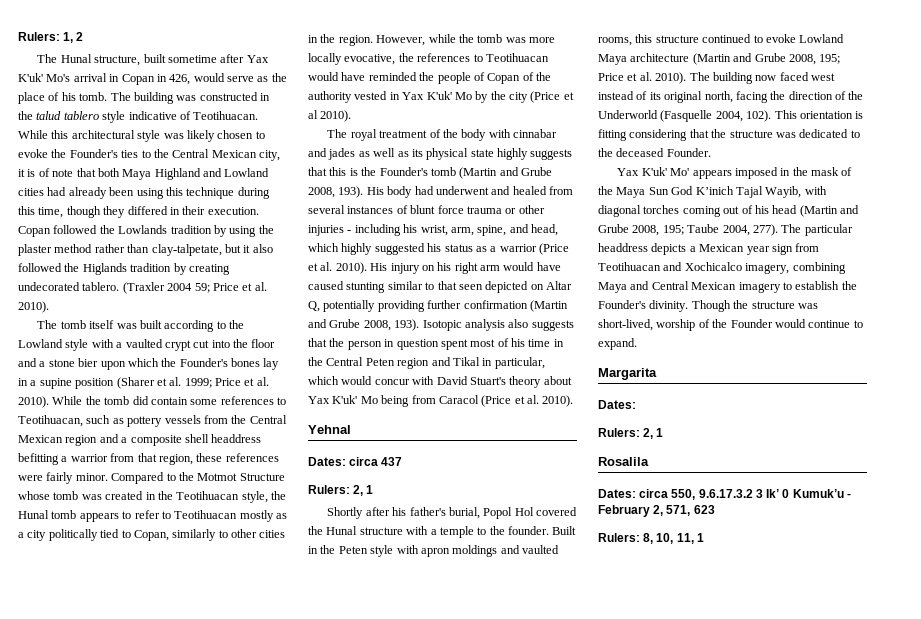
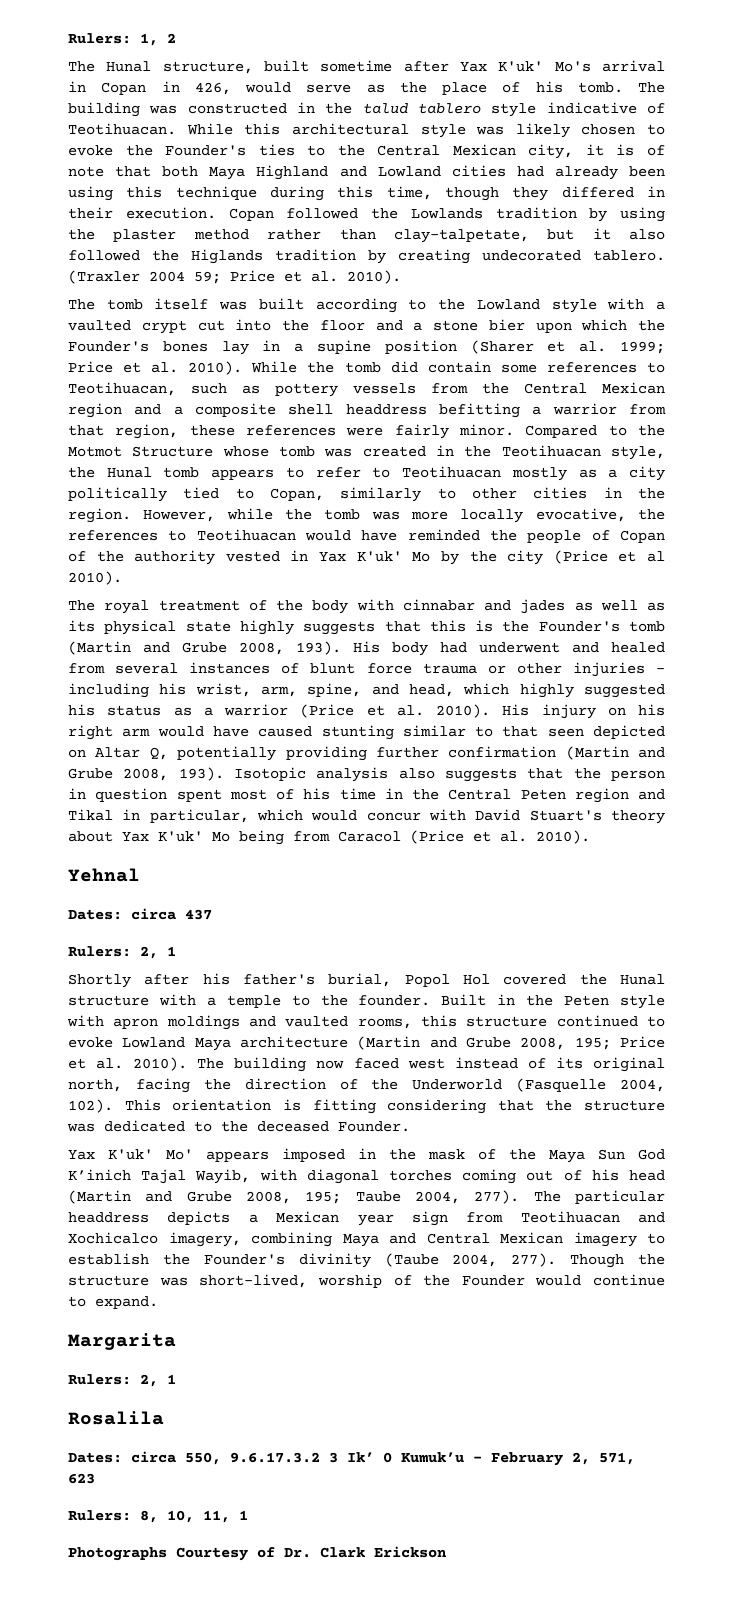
[649,300,689,312] divinity. -> [298,1253,557,1268] divinity (Taube 2004, 277).
[598,400,636,409] // Dates: -> (176, 1341) none
(704, 537) none -> [68,1546,447,1561] // Photographs Courtesy of Dr. Clark Erickson

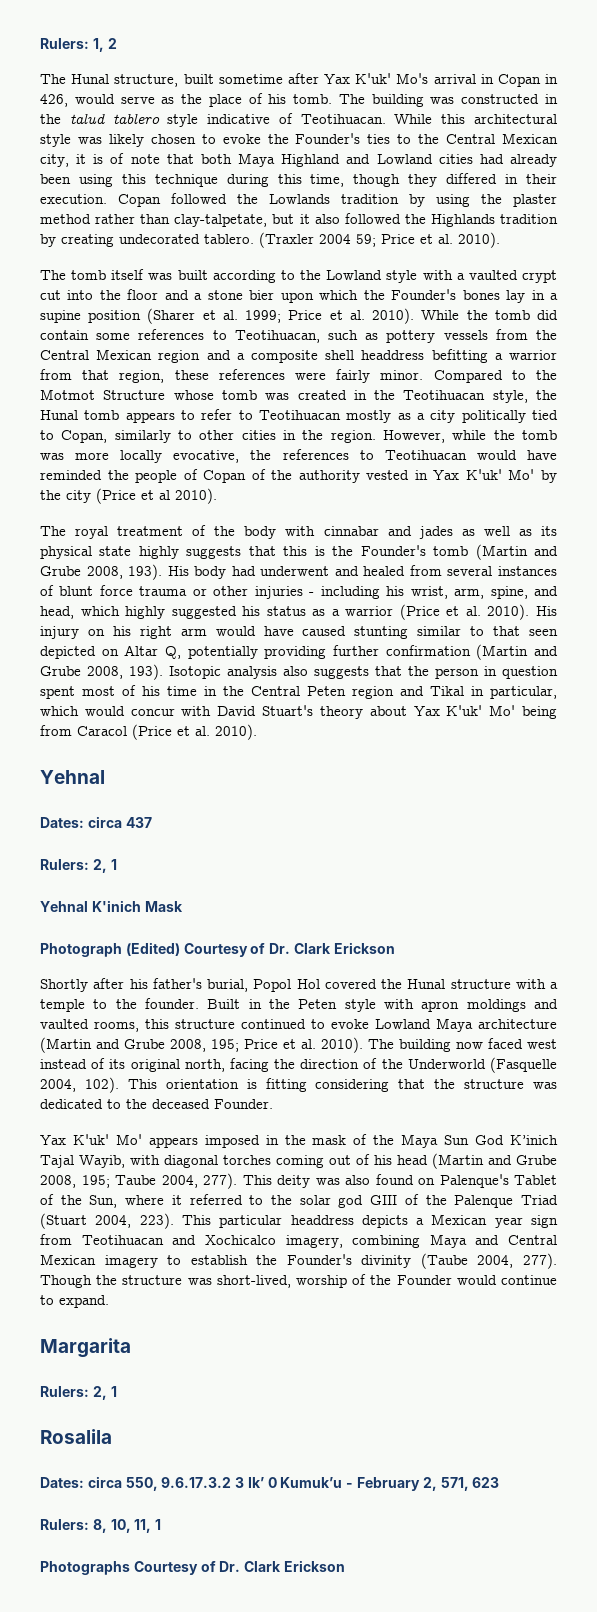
[191,249,263,264] Higlands -> [430,214,495,227] Highlands
[412,552,431,562] Mo -> [508,469,535,480] Mo'
[212,832,230,842] Mo -> [489,705,516,716] Mo'
(176, 951) none -> [40,900,183,912] [40,942,395,957] // Yehnal K'inich Mask // Photograph (Edited) Courtesy of Dr. Clark Erickson
[533,1191,561,1202] The -> [242,1174,557,1188] [40,1194,558,1208] [40,1213,211,1229] This deity was also found on Palenque's Tablet of the Sun, where it referred to the solar god GIII of the Palenque Triad (Stuart 2004, 223). This

